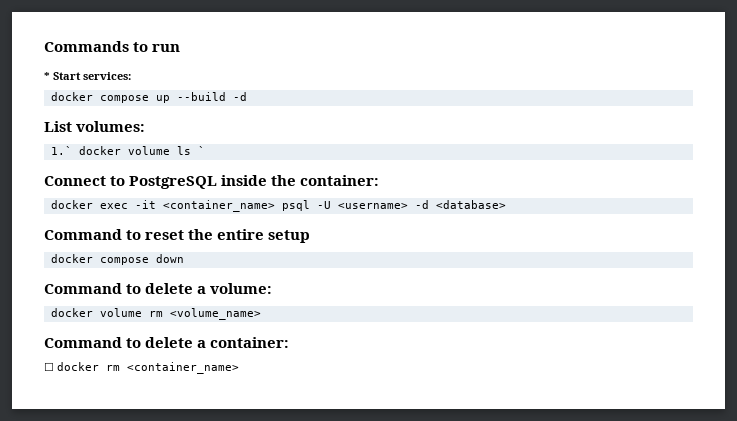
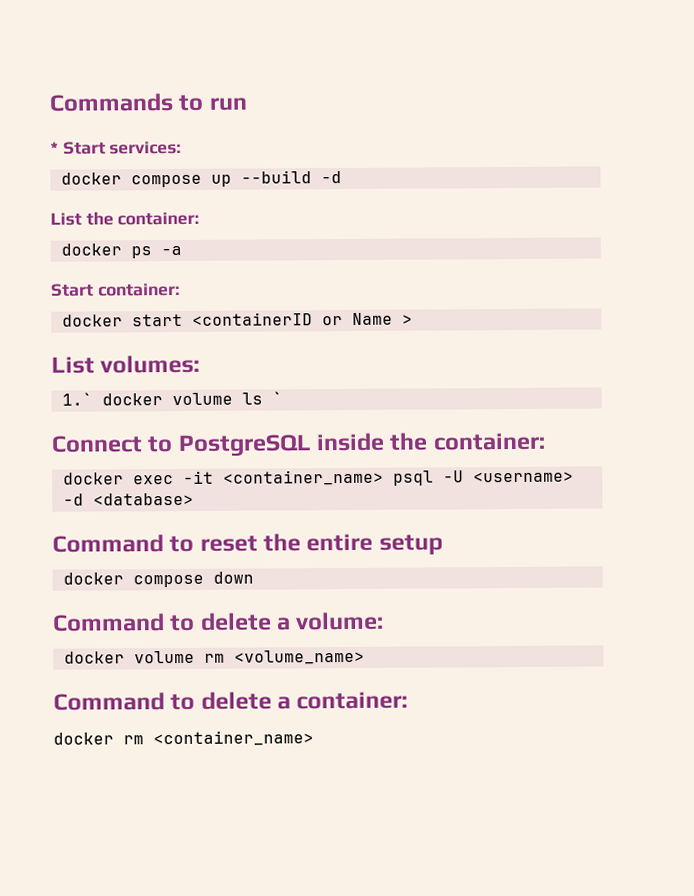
(247, 96) none -> [50,211,200,226] [60,243,182,259] [51,282,180,297] [61,312,413,327] // List the container: // docker ps -a // Start container: // docker start <containerID or Name >
[44,362,54,371] ☐ -> (409, 700) none

